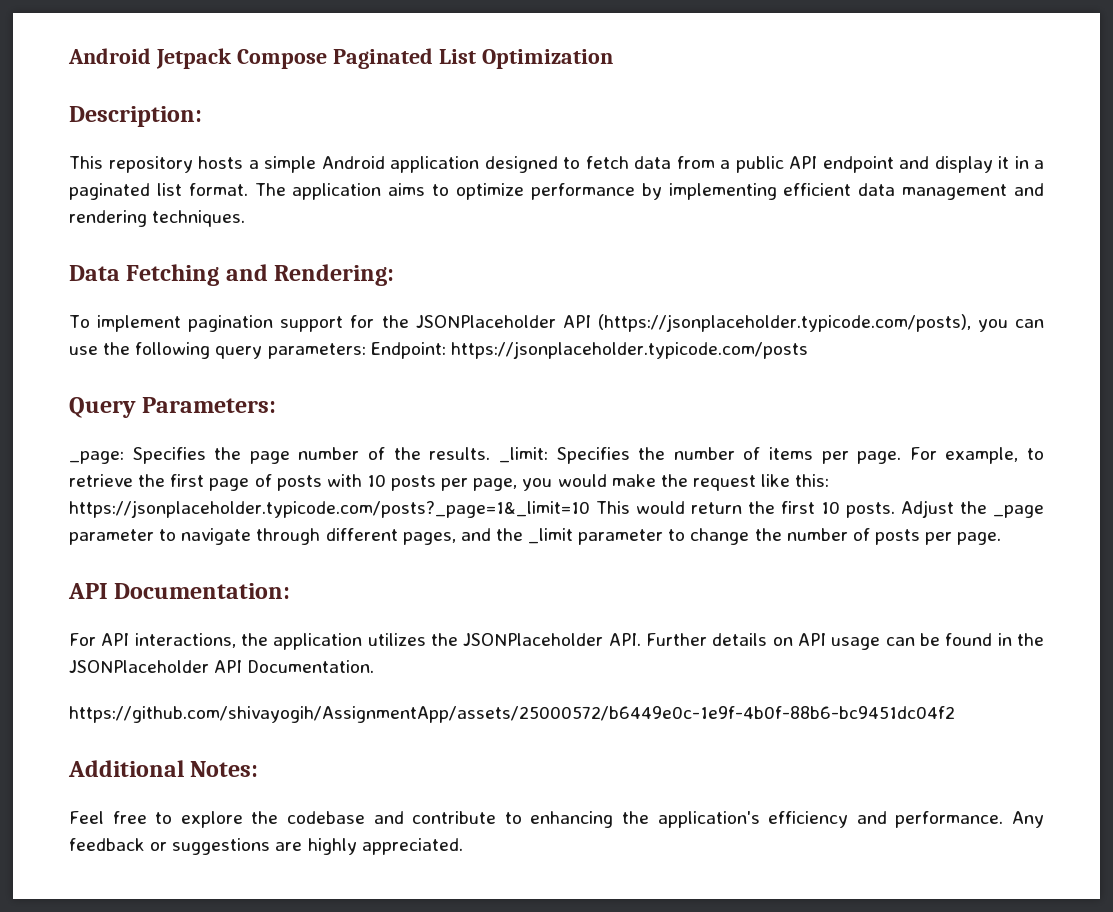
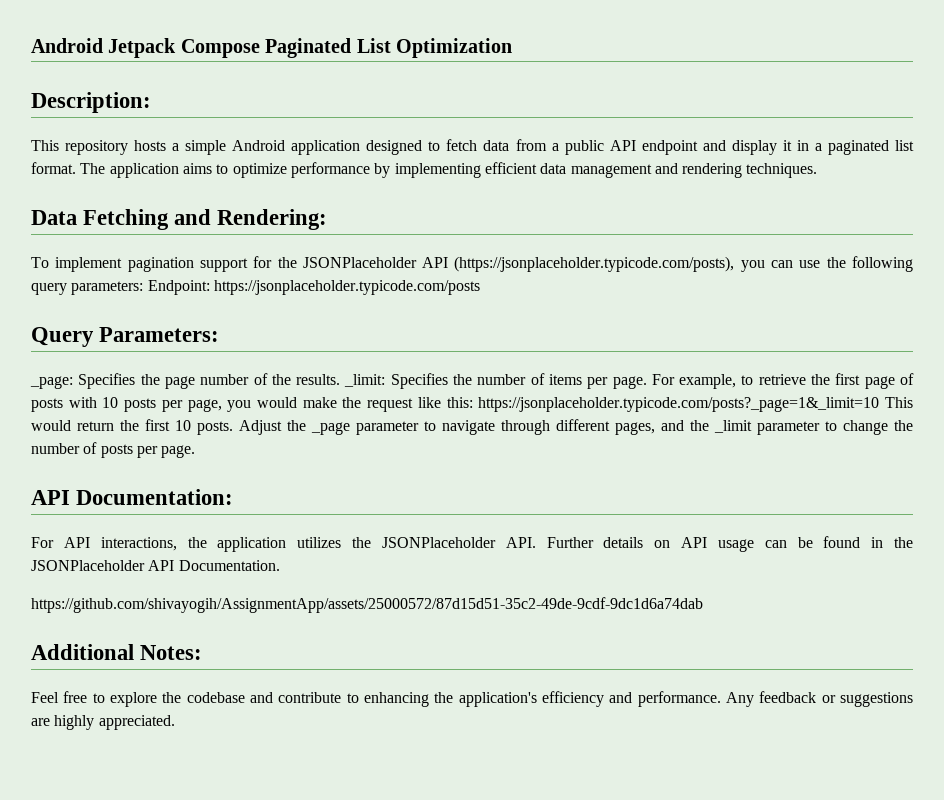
[69,706,955,723] https://github.com/shivayogih/AssignmentApp/assets/25000572/b6449e0c-1e9f-4b0f-88b6-bc9451dc04f2 -> [31,597,703,613] https://github.com/shivayogih/AssignmentApp/assets/25000572/87d15d51-35c2-49de-9cdf-9dc1d6a74dab

